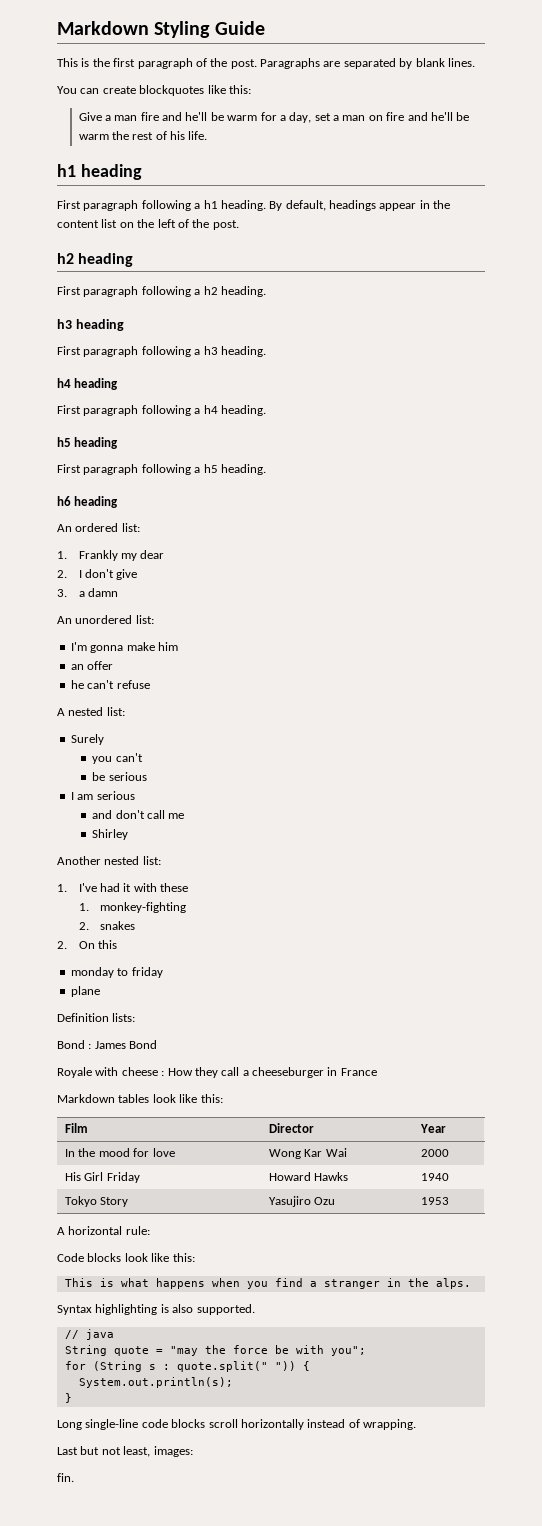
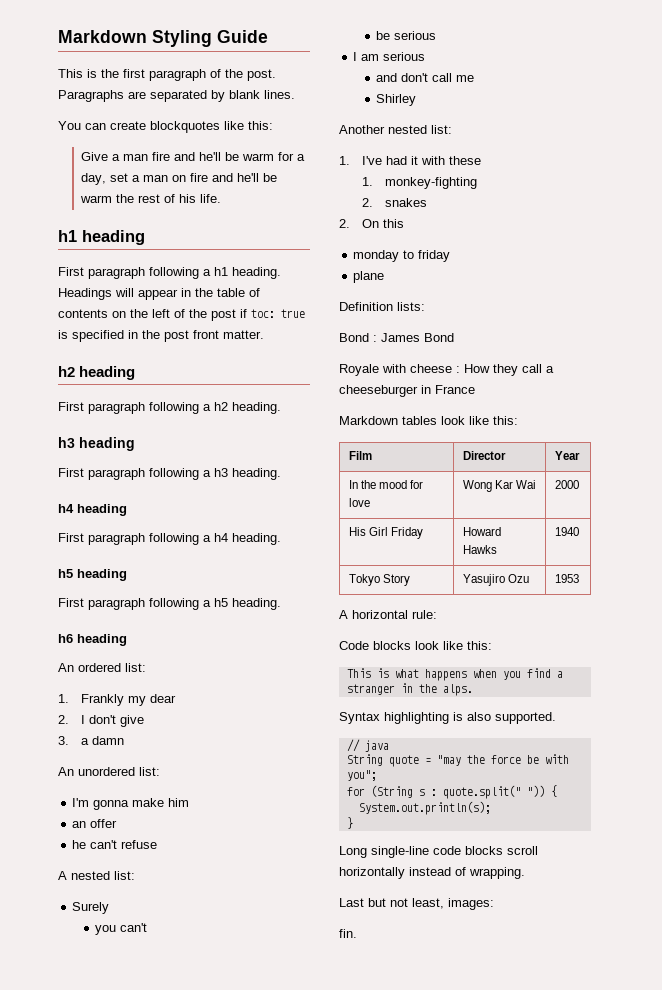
[269,200,451,211] [57,219,118,228] By default, headings appear in the content list -> [58,288,260,300] [58,309,108,318] Headings will appear in the table of contents
[212,220,239,230] post. -> [211,309,305,321] [58,330,264,342] post if toc: true is specified in the post front matter.

